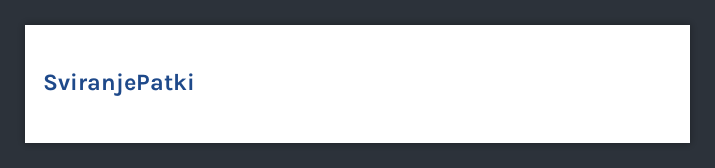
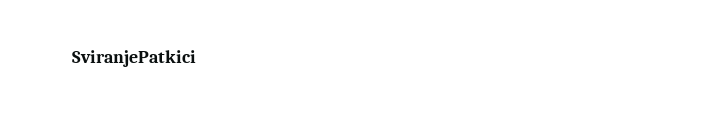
[43,73,195,96] SviranjePatki -> [72,50,196,67] SviranjePatkici

